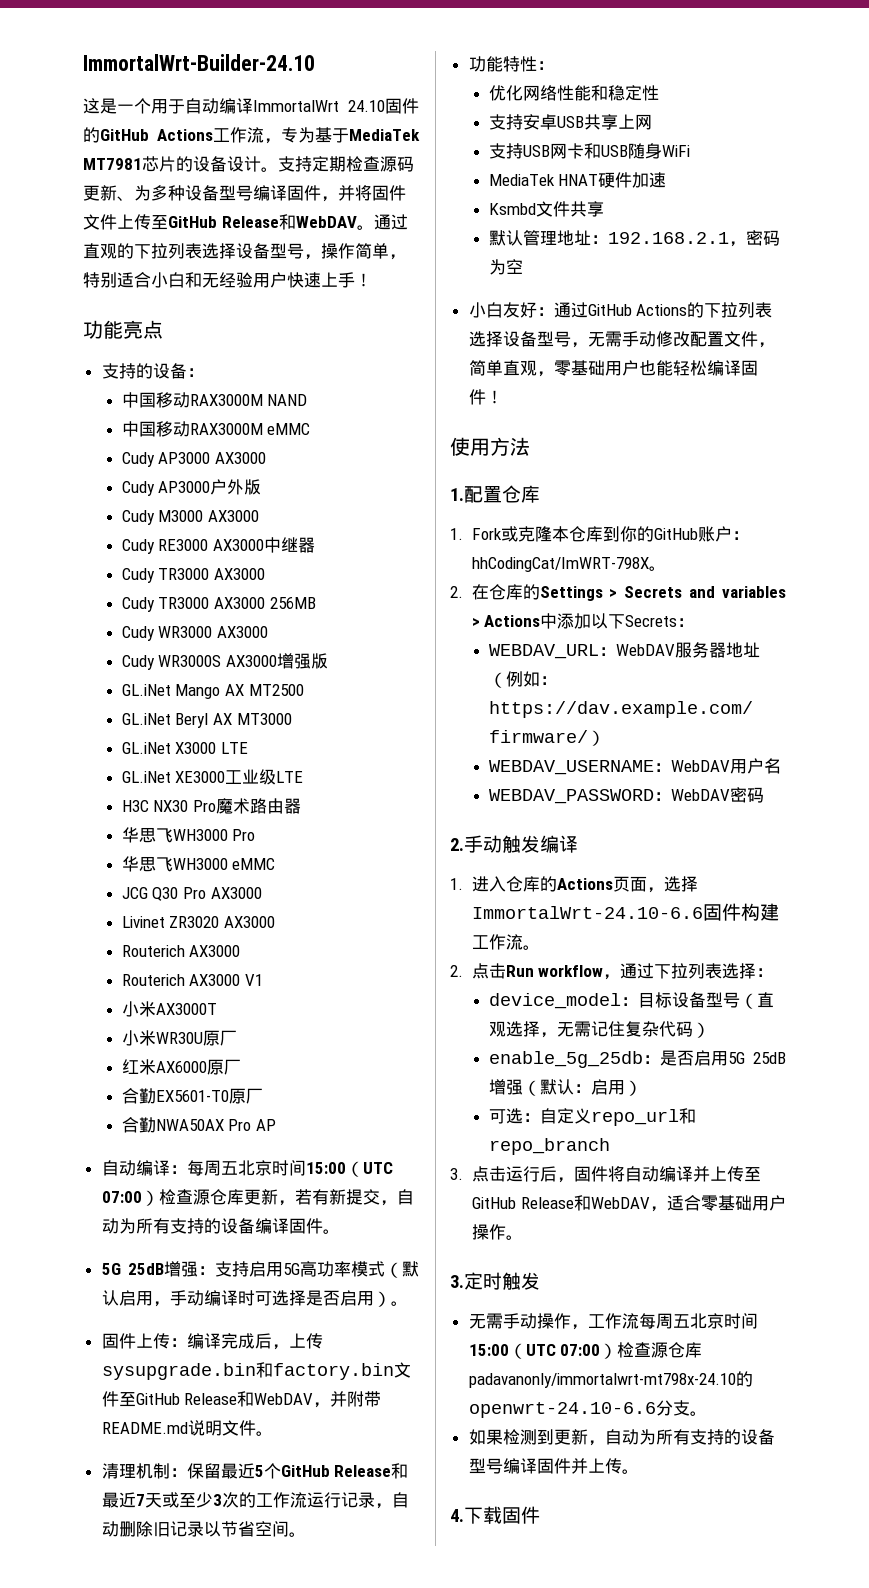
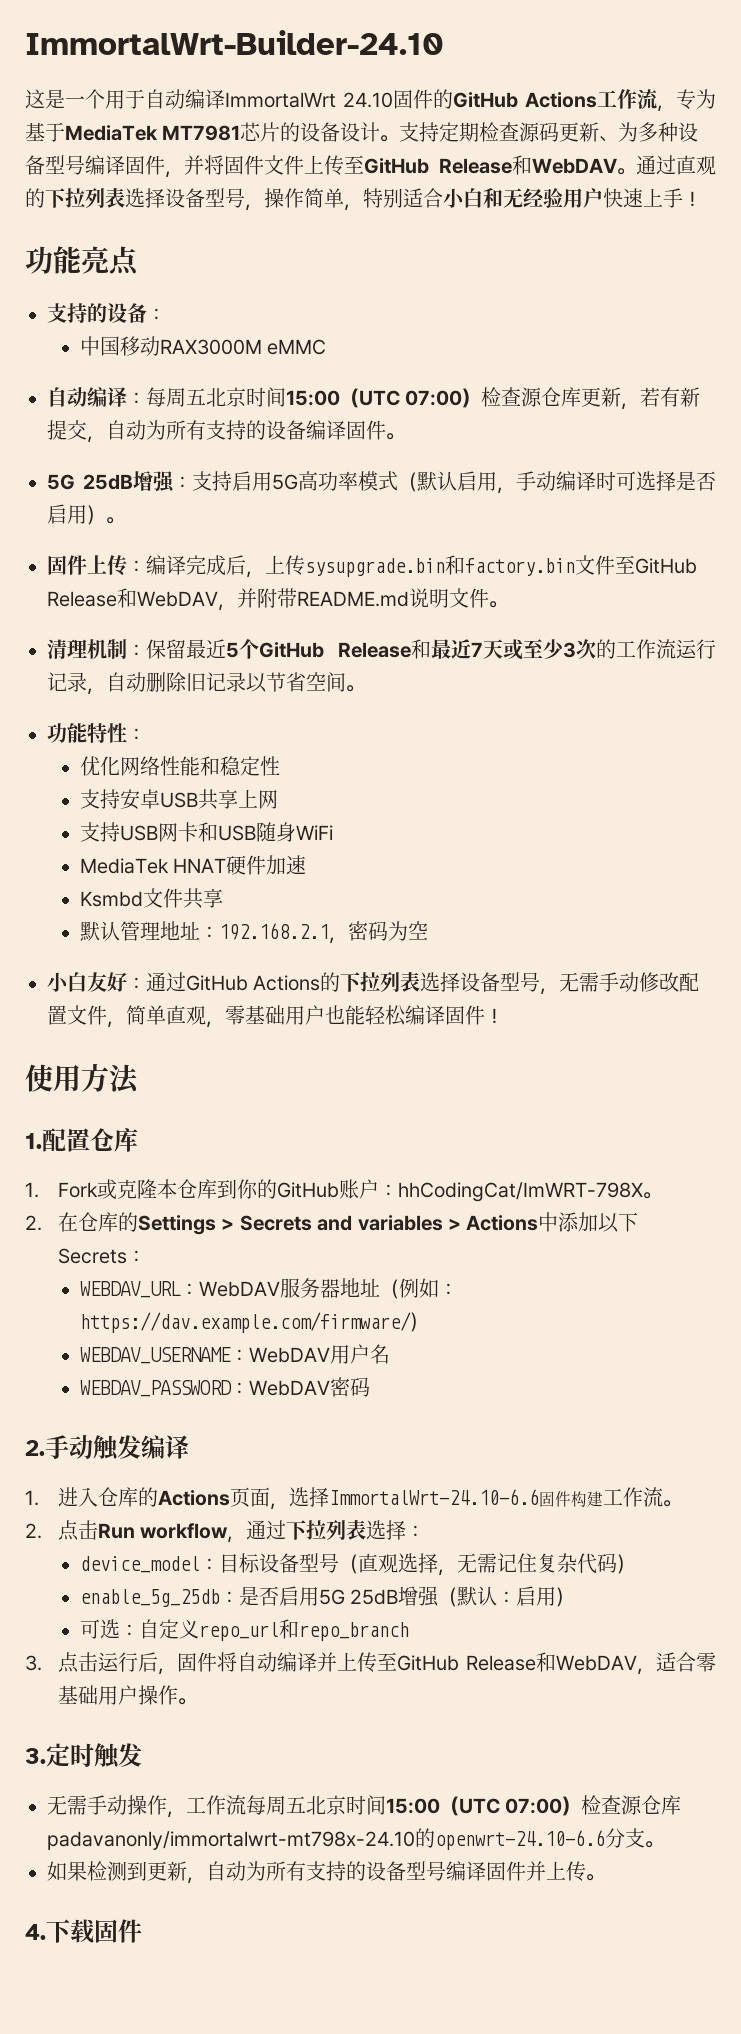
[121,392,308,408] // 中国移动RAX3000M NAND -> (166, 314) none
[121,452,267,467] [121,479,262,496] [121,510,260,525] [121,537,316,554] [121,568,266,583] [121,597,316,612] [121,626,269,641] [121,653,329,670] [121,684,304,699] [121,713,292,728] [121,742,249,754] [121,769,304,785] [121,798,302,814] [121,827,256,843] [121,856,276,872] [121,887,262,901] [121,916,276,928] [121,945,241,957] [121,974,264,986] [121,1001,217,1017] [121,1030,237,1046] [121,1059,241,1075] [121,1088,263,1104] [121,1117,277,1133] // Cudy AP3000 AX3000 // Cudy AP3000户外版 // Cudy M3000 AX3000 // Cudy RE3000 AX3000中继器 // Cudy TR3000 AX3000 // Cudy TR3000 AX3000 256MB // Cudy WR3000 AX3000 // Cudy WR3000S AX3000增强版 // GL.iNet Mango AX MT2500 // GL.iNet Beryl AX MT3000 // GL.iNet X3000 LTE // GL.iNet XE3000工业级LTE // H3C NX30 Pro魔术路由器 // 华思飞WH3000 Pro // 华思飞WH3000 eMMC // JCG Q30 Pro AX3000 // Livinet ZR3020 AX3000 // Routerich AX3000 // Routerich AX3000 V1 // 小米AX3000T // 小米WR30U原厂 // 红米AX6000原厂 // 合勤EX5601-T0原厂 // 合勤NWA50AX Pro AP -> (327, 347) none

